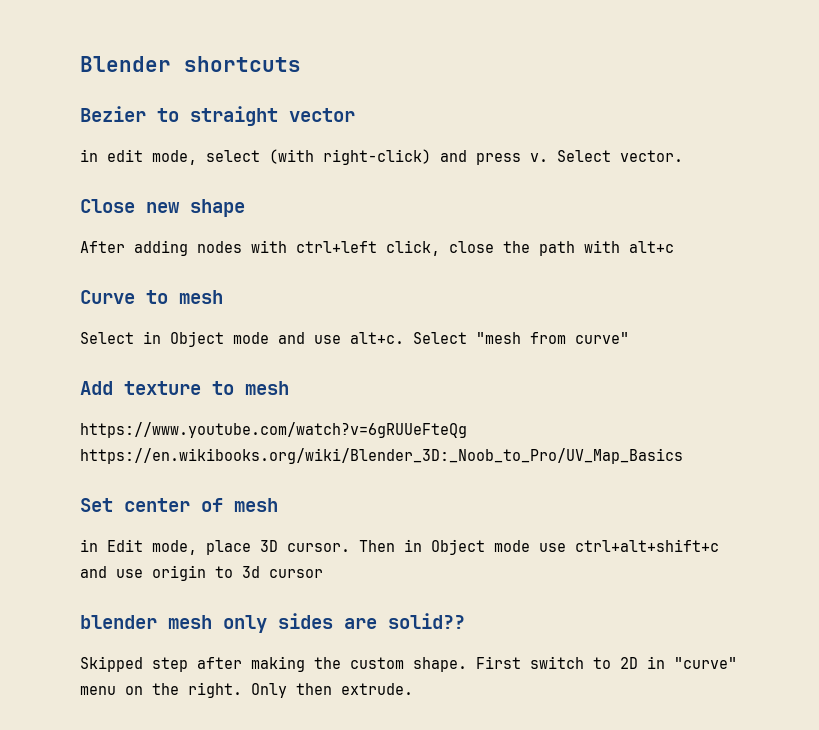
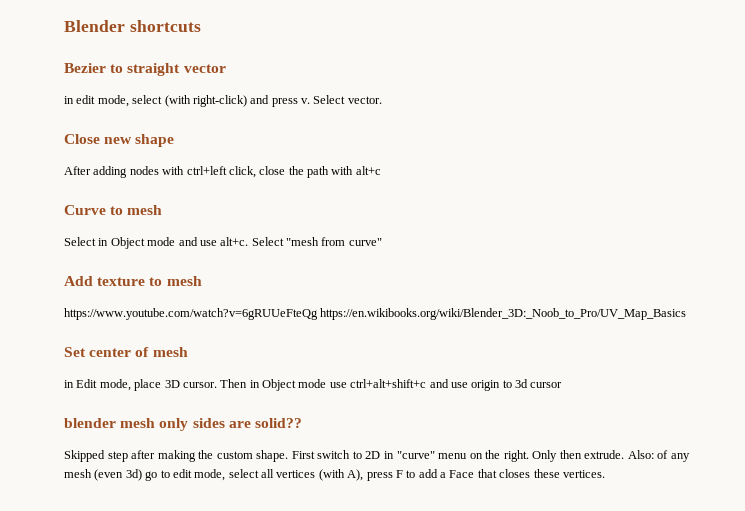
(413, 689) none -> [627,450,690,462] [64,469,605,481] Also: of any mesh (even 3d) go to edit mode, select all vertices (with A), press F to add a Face that closes these vertices.

